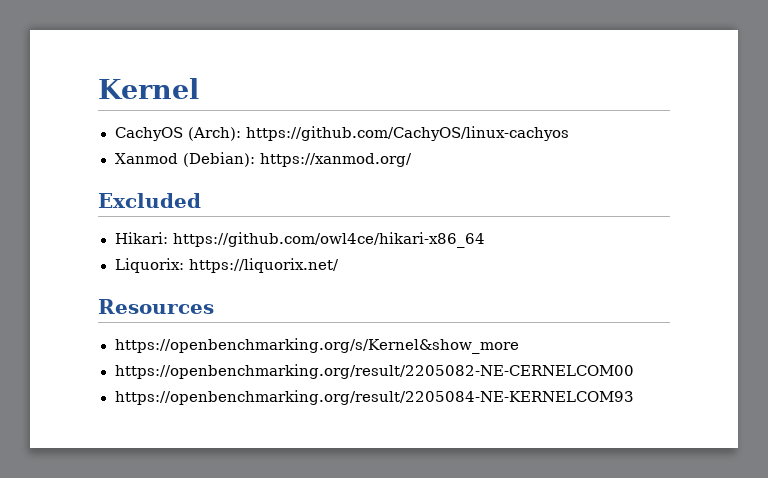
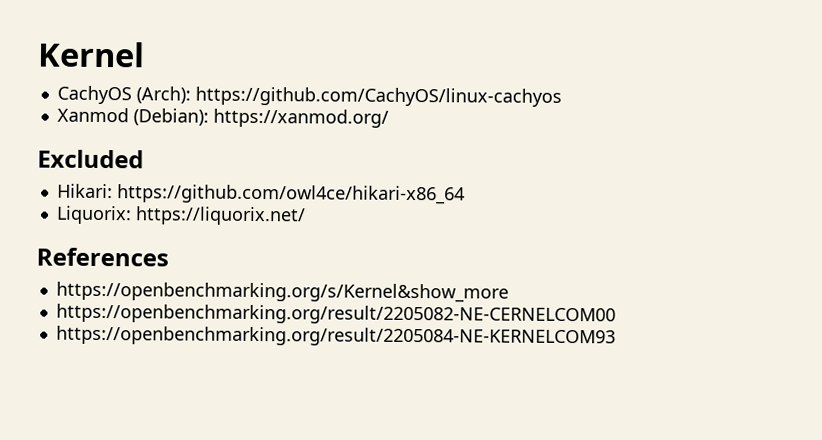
[98,299,214,314] Resources -> [36,247,169,267] References

